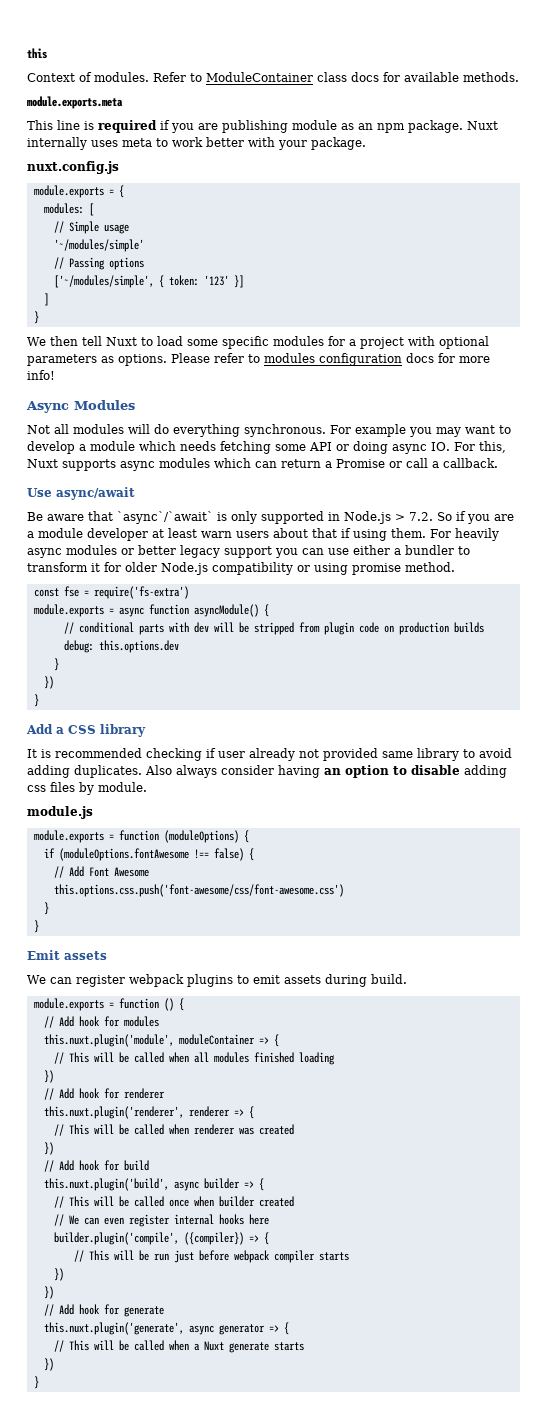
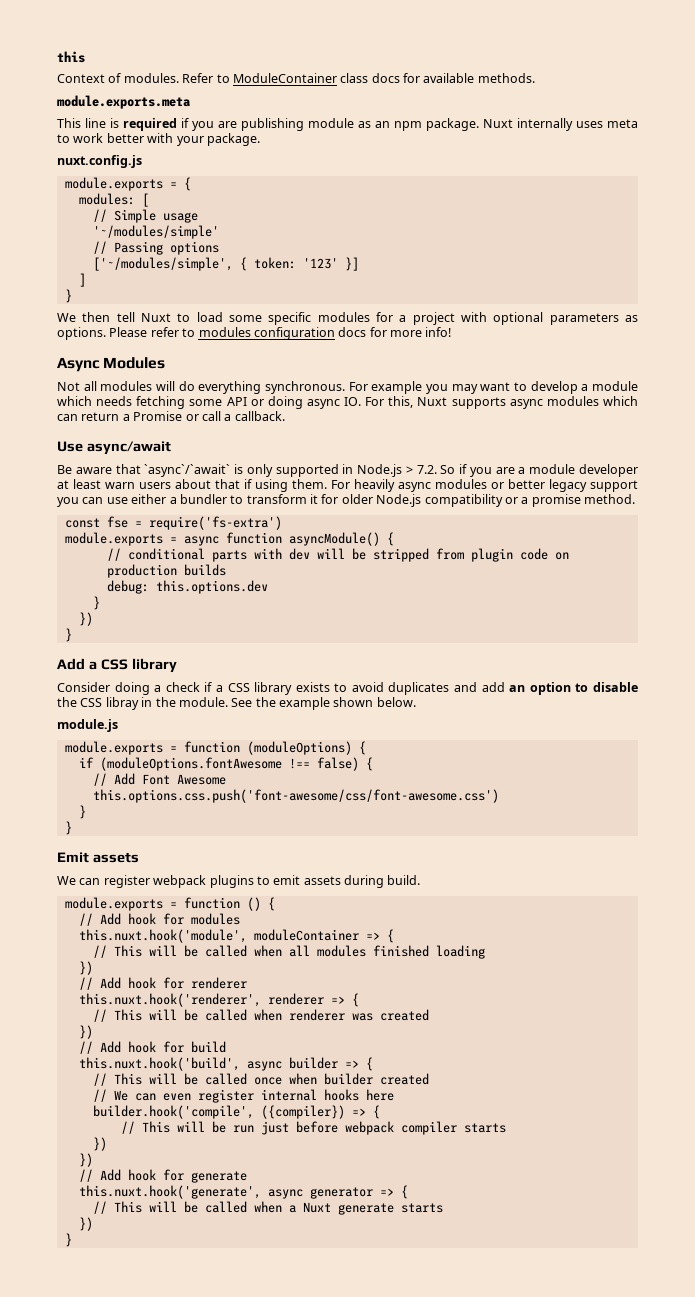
[314,563,348,575] using -> [521,497,529,504] a
[27,748,512,761] [27,765,507,778] [27,782,147,795] It is recommended checking if user already not provided same library to avoid adding duplicates. Also always consider having an option to disable adding css files by module. -> [57,682,638,695] [57,697,416,710] Consider doing a check if a CSS library exists to avoid duplicates and add an option to disable the CSS libray in the module. See the example shown below.
[43,1034,174,1047] this.nuxt.plugin('module', -> [78,929,247,943] this.nuxt.hook('module',
[43,1106,184,1119] this.nuxt.plugin('renderer', -> [78,993,261,1007] this.nuxt.hook('renderer',
[43,1178,169,1191] this.nuxt.plugin('build', -> [78,1057,240,1071] this.nuxt.hook('build',
[53,1232,179,1245] builder.plugin('compile', -> [92,1105,254,1119] builder.hook('compile',
[43,1322,184,1335] this.nuxt.plugin('generate', -> [78,1185,261,1199] this.nuxt.hook('generate',

